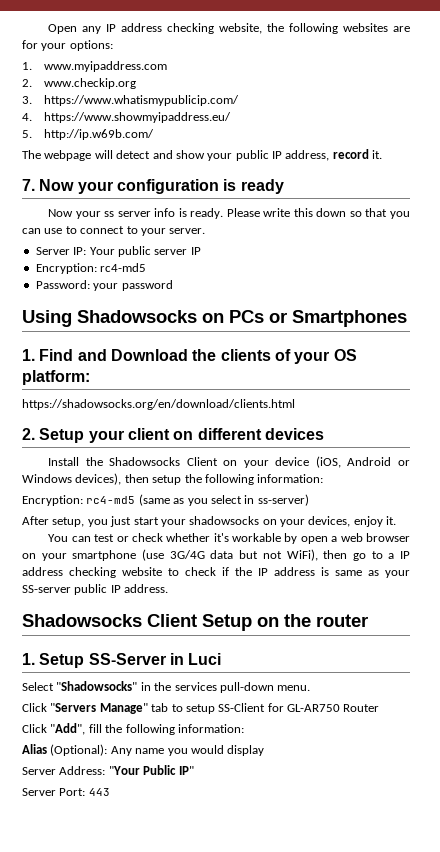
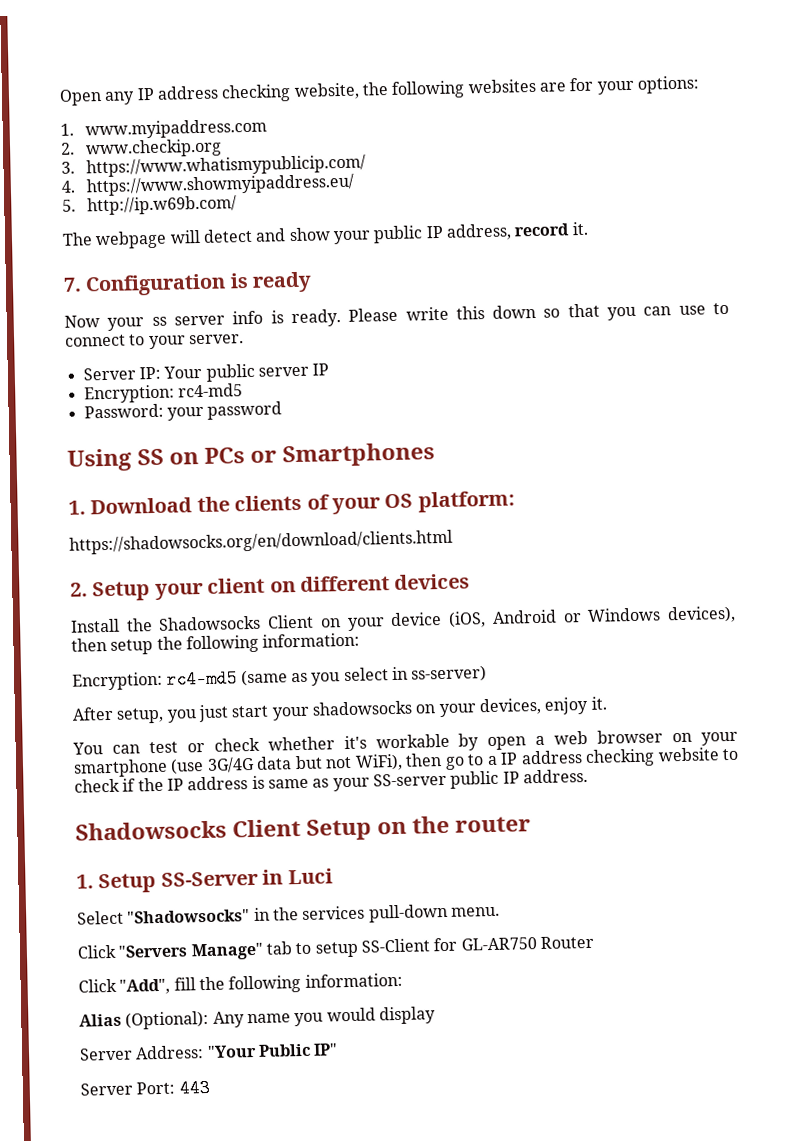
[39,179,219,194] Now your configuration -> [85,273,227,297] Configuration
[77,310,197,323] Shadowsocks -> [137,448,165,466] SS
[39,349,107,361] Find and -> (86, 507) none

